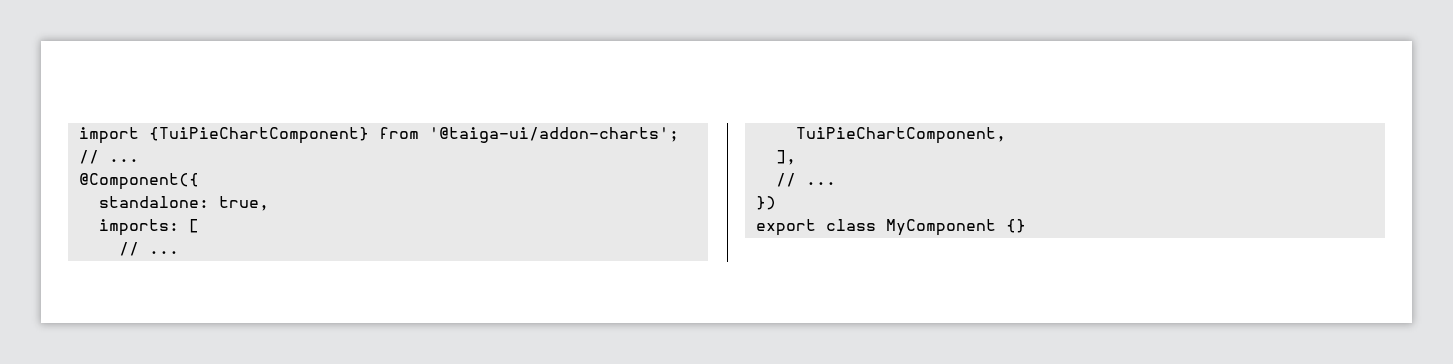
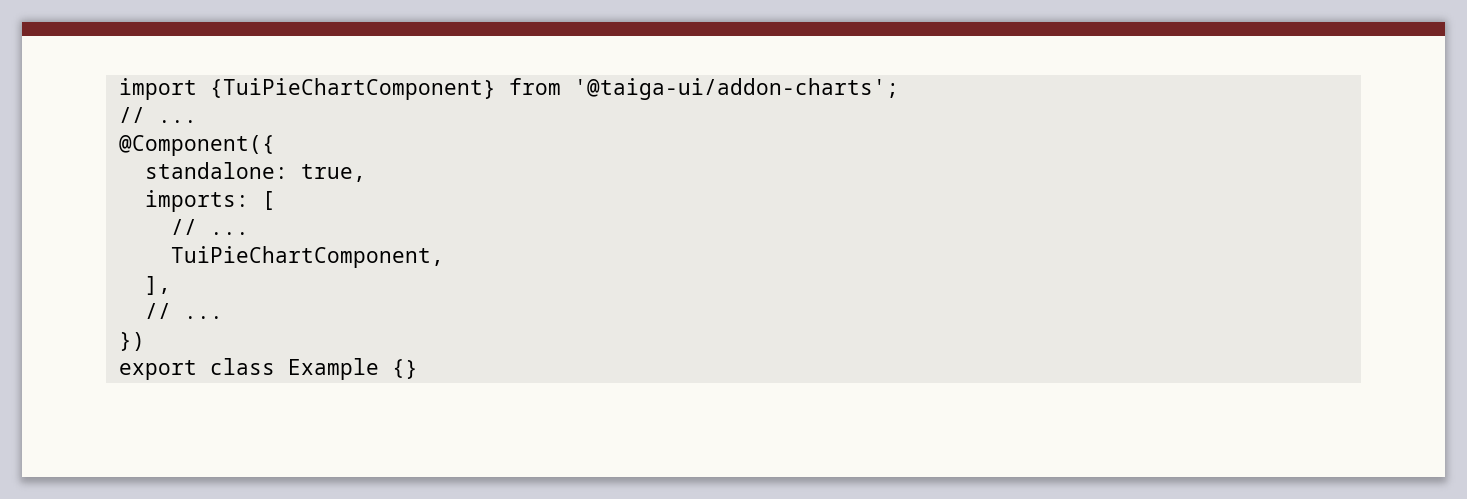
[886,219,997,236] MyComponent -> [287,358,379,380] Example

